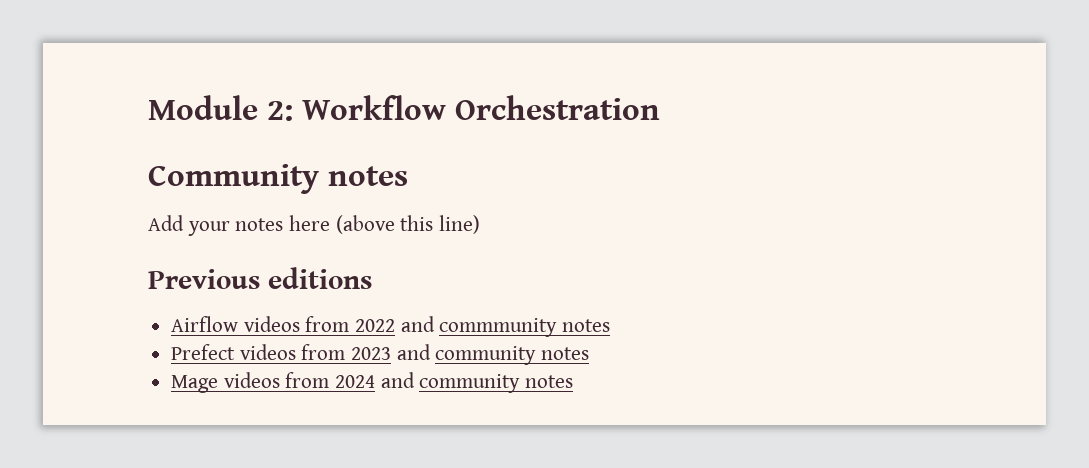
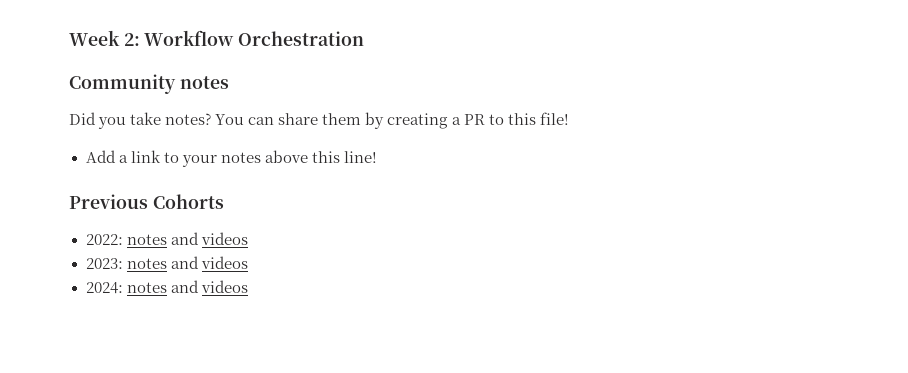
[148,95,258,120] Module -> [69,30,120,46] Week
[148,215,481,236] [148,267,372,289] [171,316,611,337] [171,344,590,365] [171,372,574,393] Add your notes here (above this line) // Previous editions // Airflow videos from 2022 and commmunity notes // Prefect videos from 2023 and community notes // Mage videos from 2024 and community notes -> [69,112,569,129] [85,150,377,167] [69,194,224,209] [85,232,248,245] [85,256,248,269] [85,280,248,294] Did you take notes? You can share them by creating a PR to this file! // Add a link to your notes above this line! // Previous Cohorts // 2022: notes and videos // 2023: notes and videos // 2024: notes and videos

